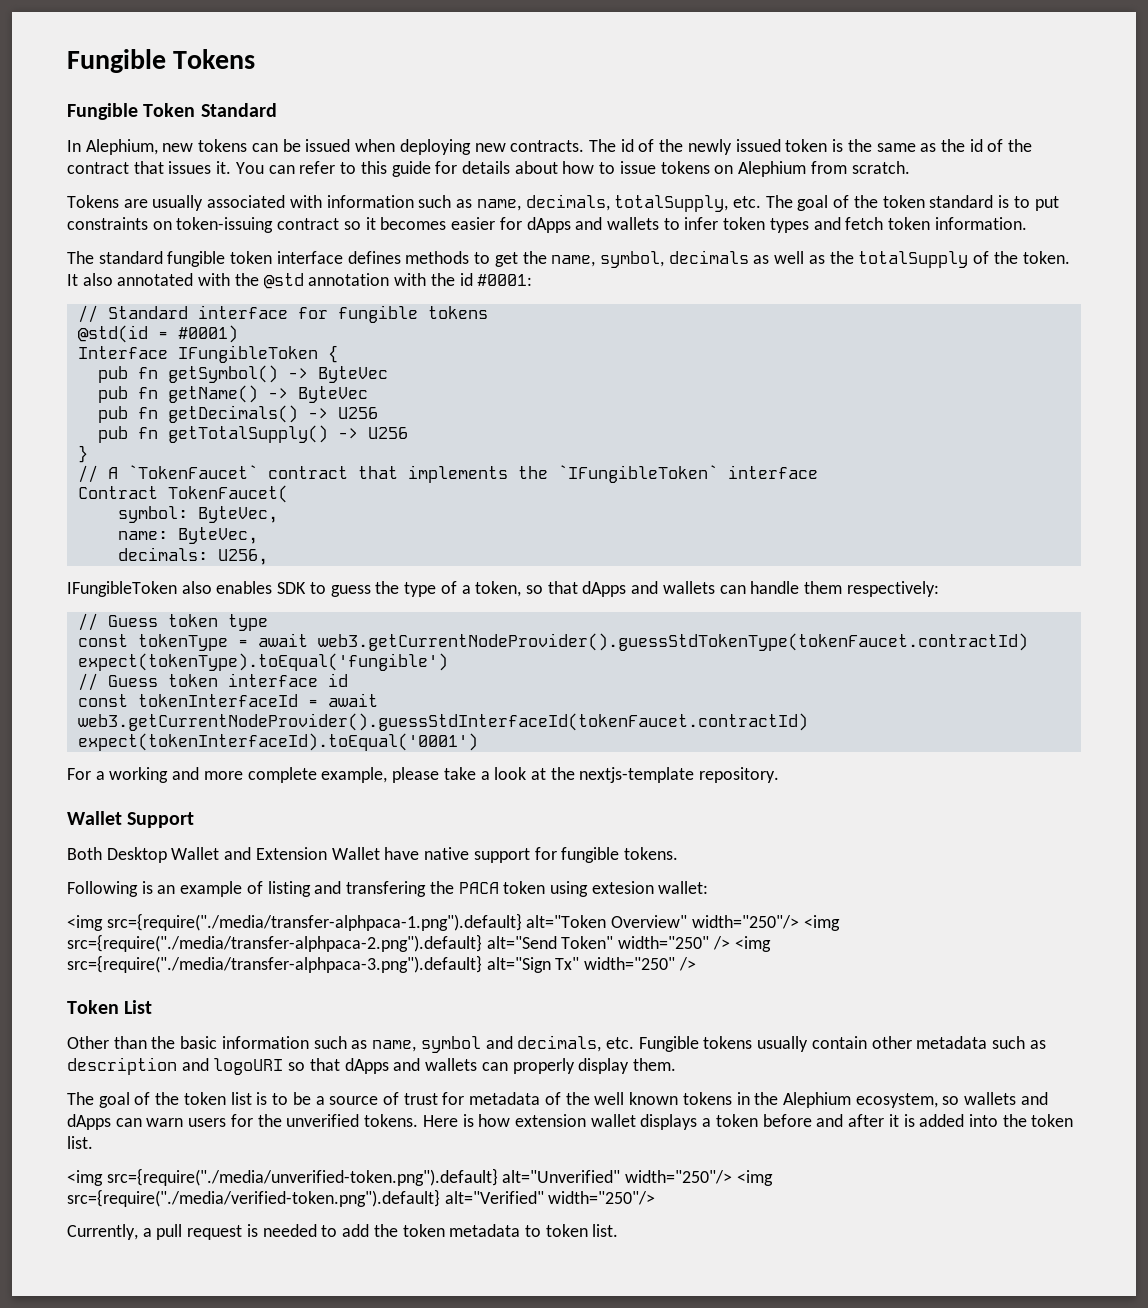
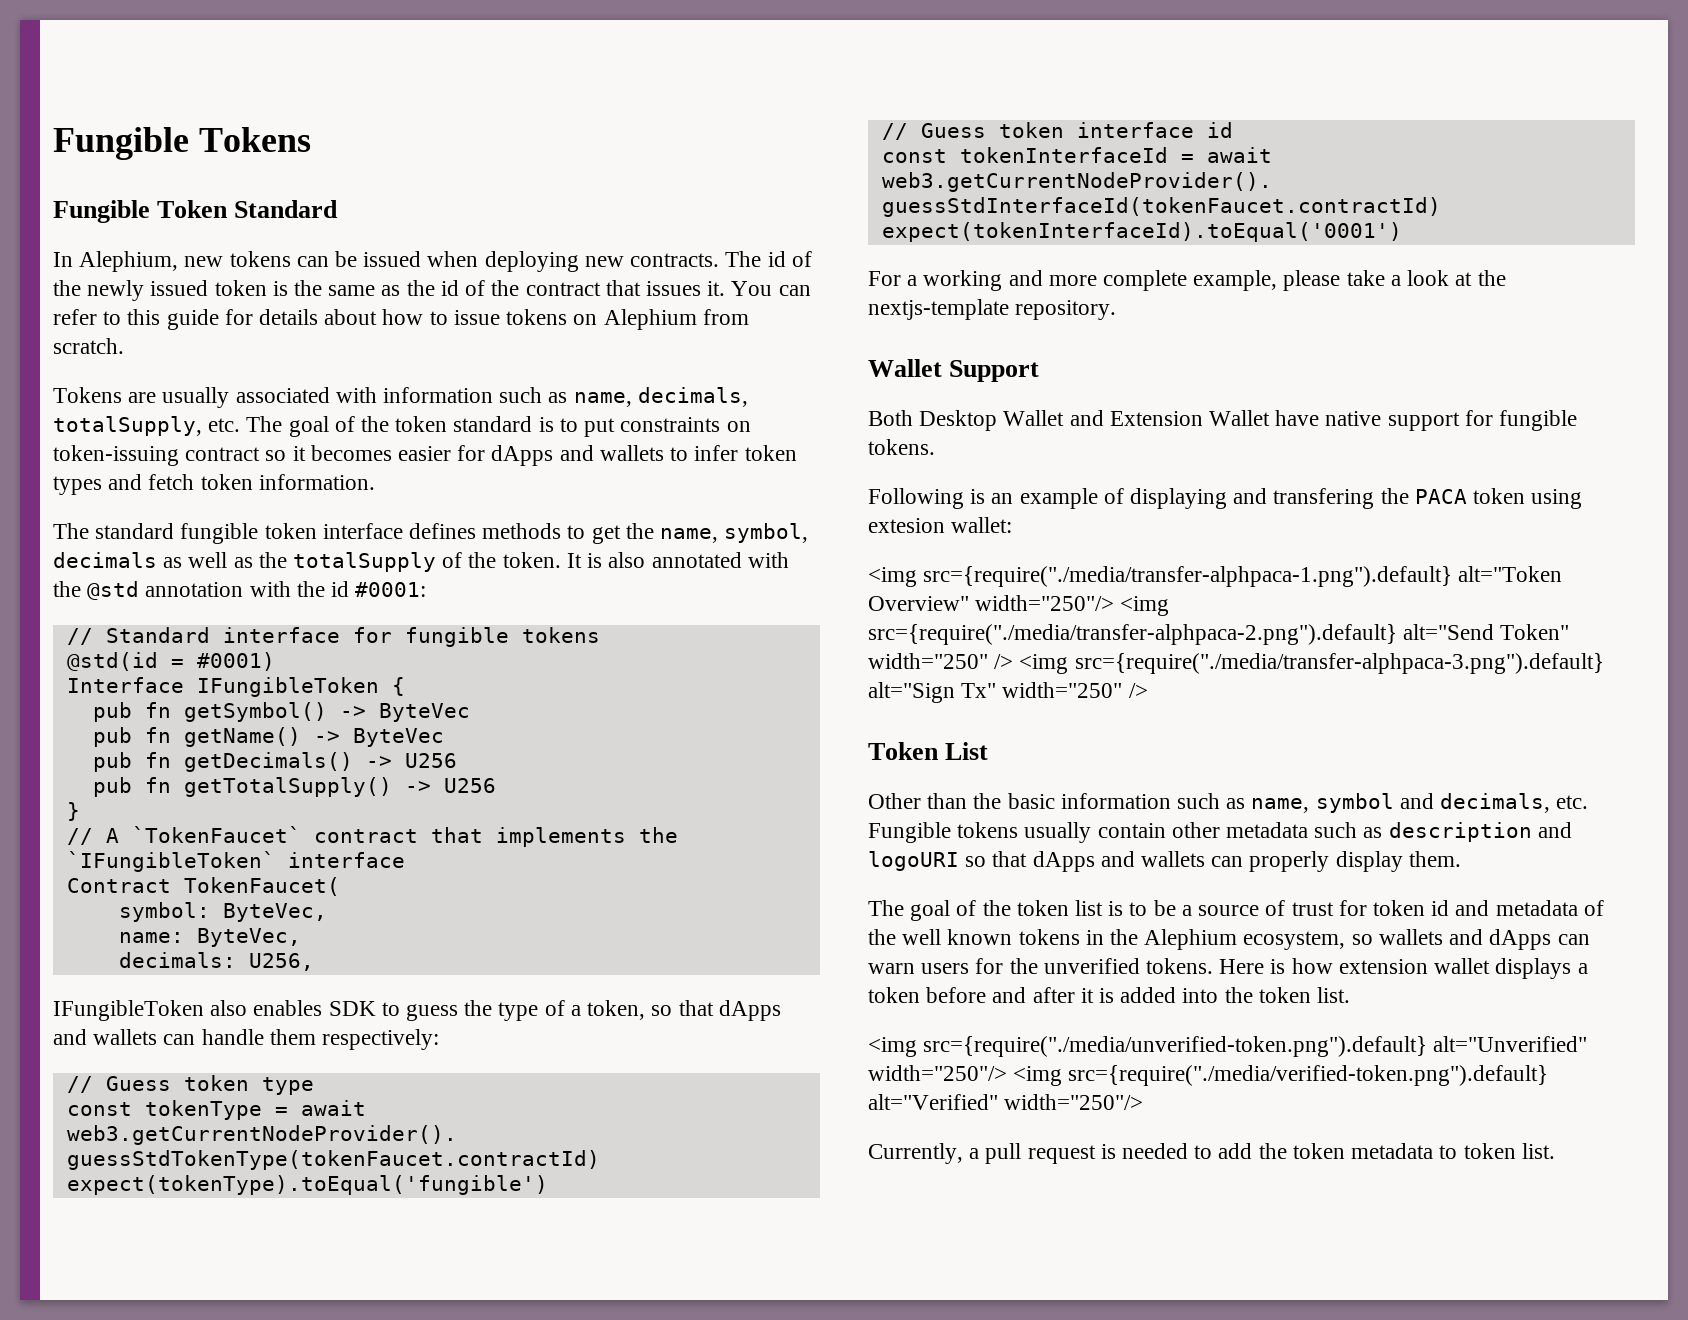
(78, 280) none -> [587,553,603,568] is
[267,881,311,897] listing -> [1130,488,1228,509] displaying
(465, 1098) none -> [1372,900,1490,916] token id and

